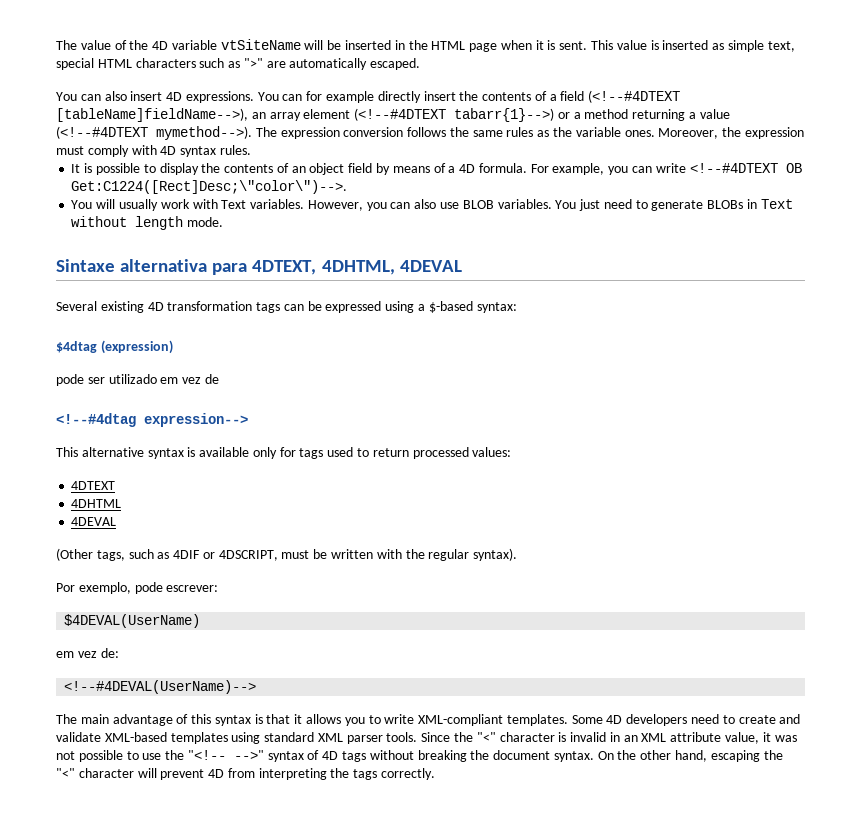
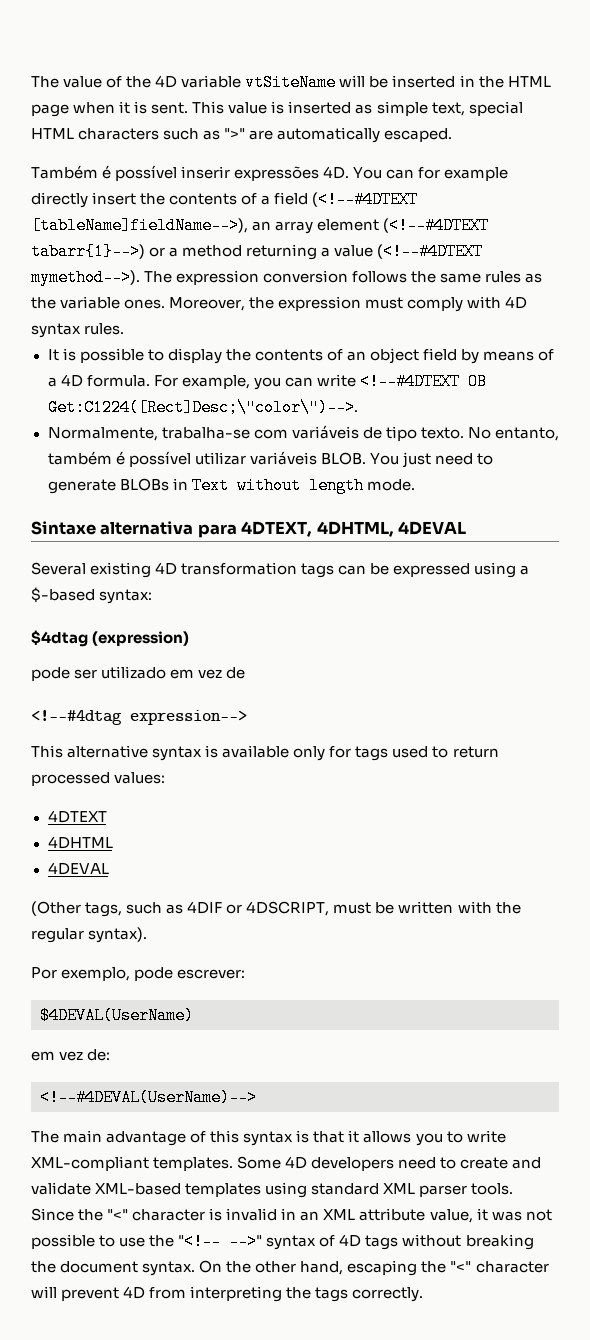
[56,91,254,103] You can also insert 4D expressions. -> [31,165,350,181] Também é possível inserir expressões 4D.
[71,199,552,211] You will usually work with Text variables. However, you can also use BLOB variables. -> [47,425,559,441] [47,451,366,467] Normalmente, trabalha-se com variáveis de tipo texto. No entanto, também é possível utilizar variáveis BLOB.

